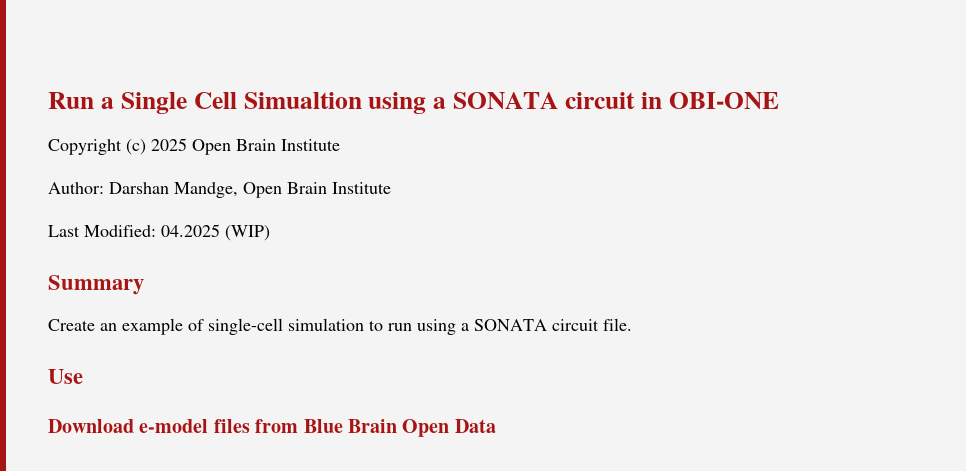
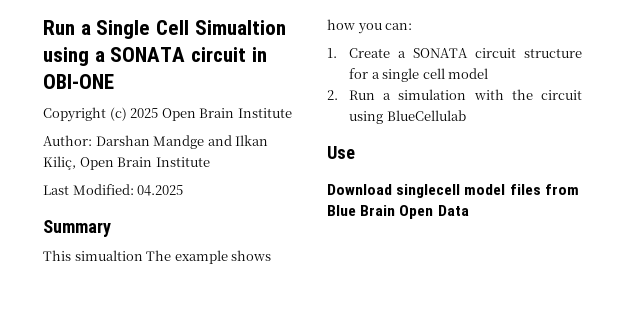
[174,182,238,198] Mandge, -> [153,135,269,149] [43,156,76,170] Mandge and Ilkan Kiliç,
[225,225,270,241] (WIP) -> (184, 190) none
[48,318,632,335] Create an example of single-cell simulation to run using a SONATA circuit file. -> [43,250,272,264] [327,19,413,34] [327,48,582,58] [348,68,489,82] [327,89,582,100] [348,110,466,124] This simualtion The example shows how you can: // 1. Create a SONATA circuit structure for a single cell model // 2. Run a simulation with the circuit using BlueCellulab
[139,419,209,433] e-model -> [396,184,506,198] singlecell model

